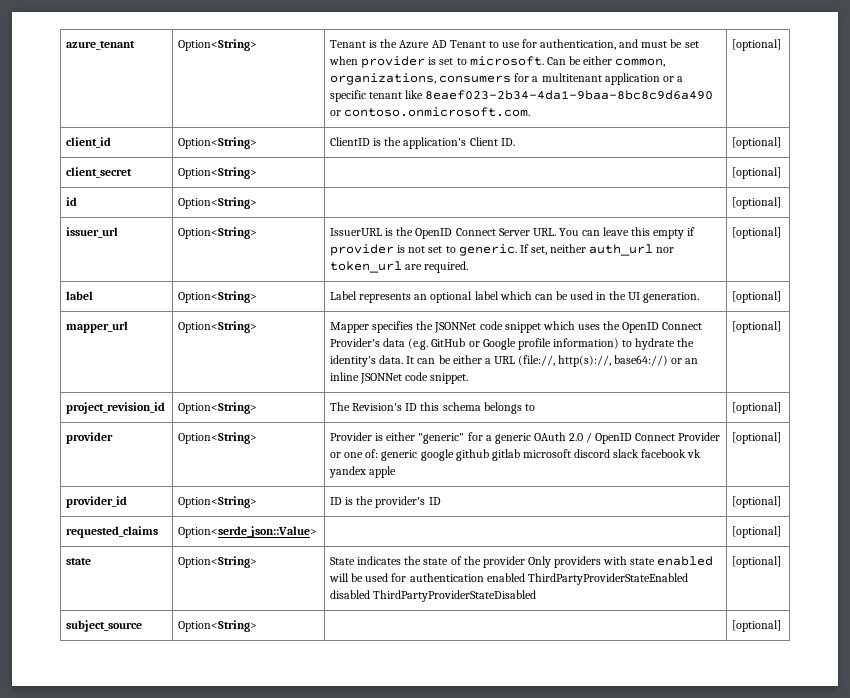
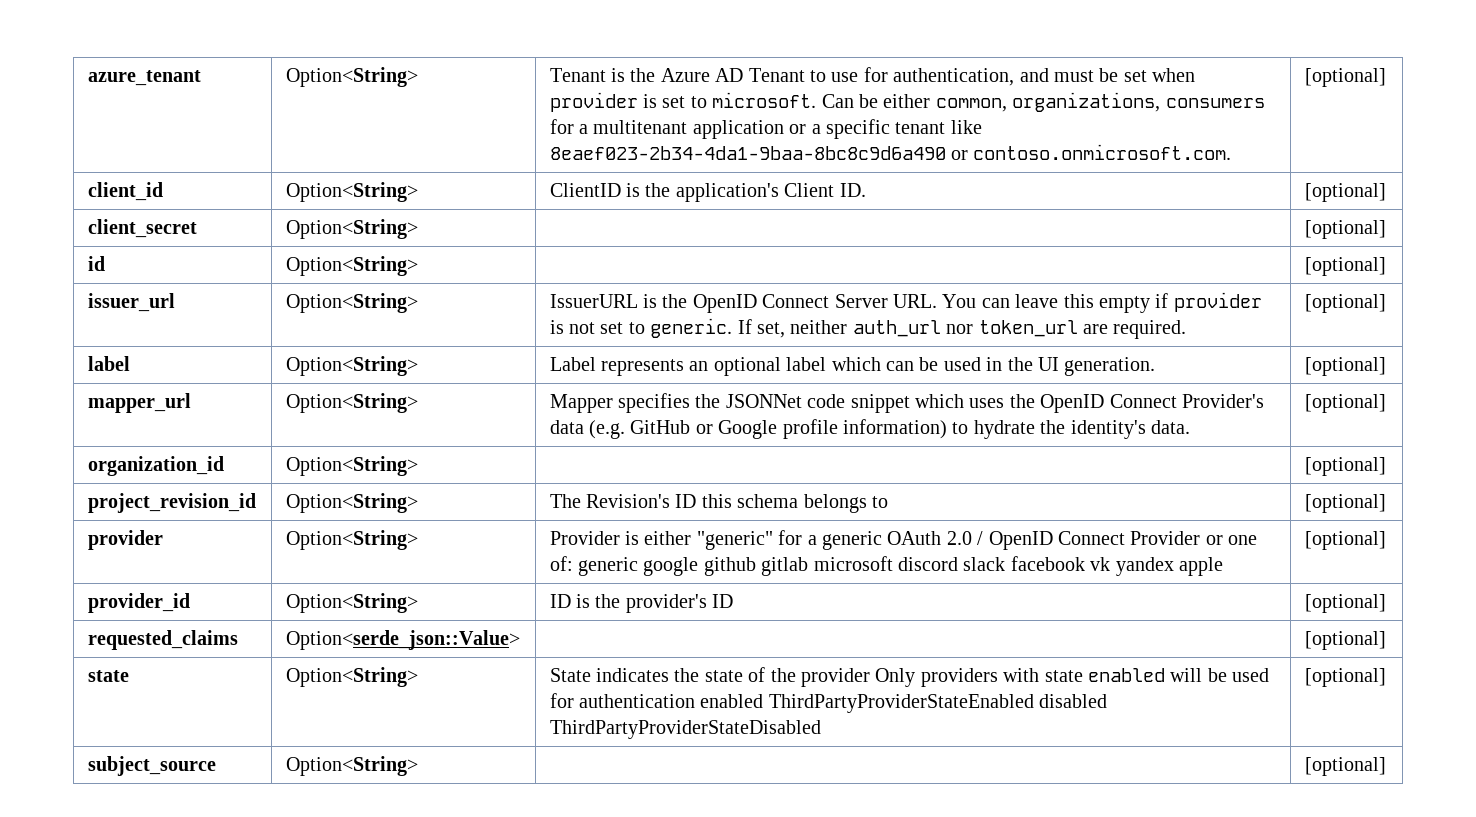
[406,355,699,367] [330,372,469,384] It can be either a URL (file://, http(s)://, base64://) or an inline JSONNet code snippet. -> [1304,394,1386,413] [87,456,224,476] [285,456,418,476] | [optional] // organization_id | Option<String> |

